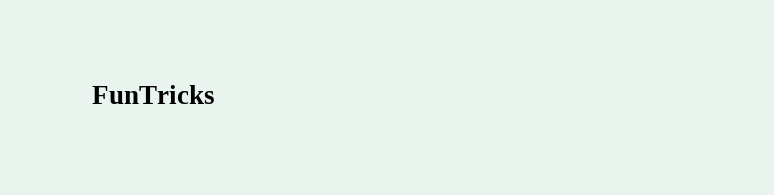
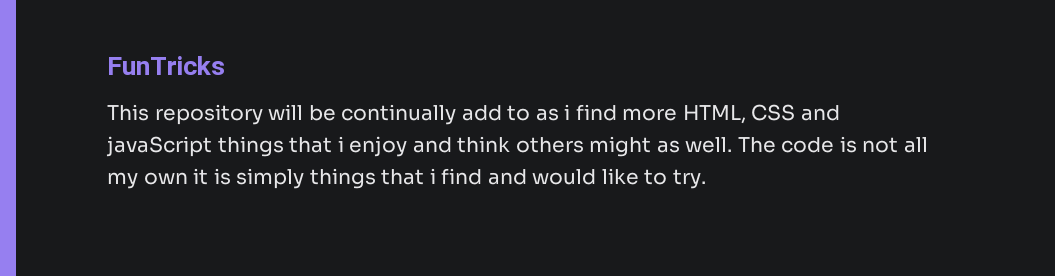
(215, 94) none -> [107,104,840,125] [106,136,929,157] [107,168,706,189] // This repository will be continually add to as i find more HTML, CSS and javaScript things that i enjoy and think others might as well. The code is not all my own it is simply things that i find and would like to try.

